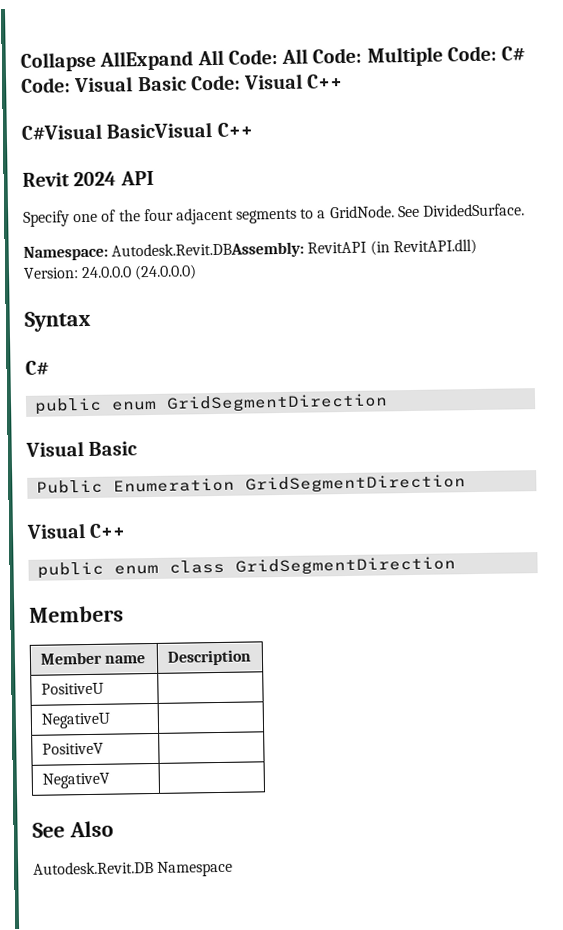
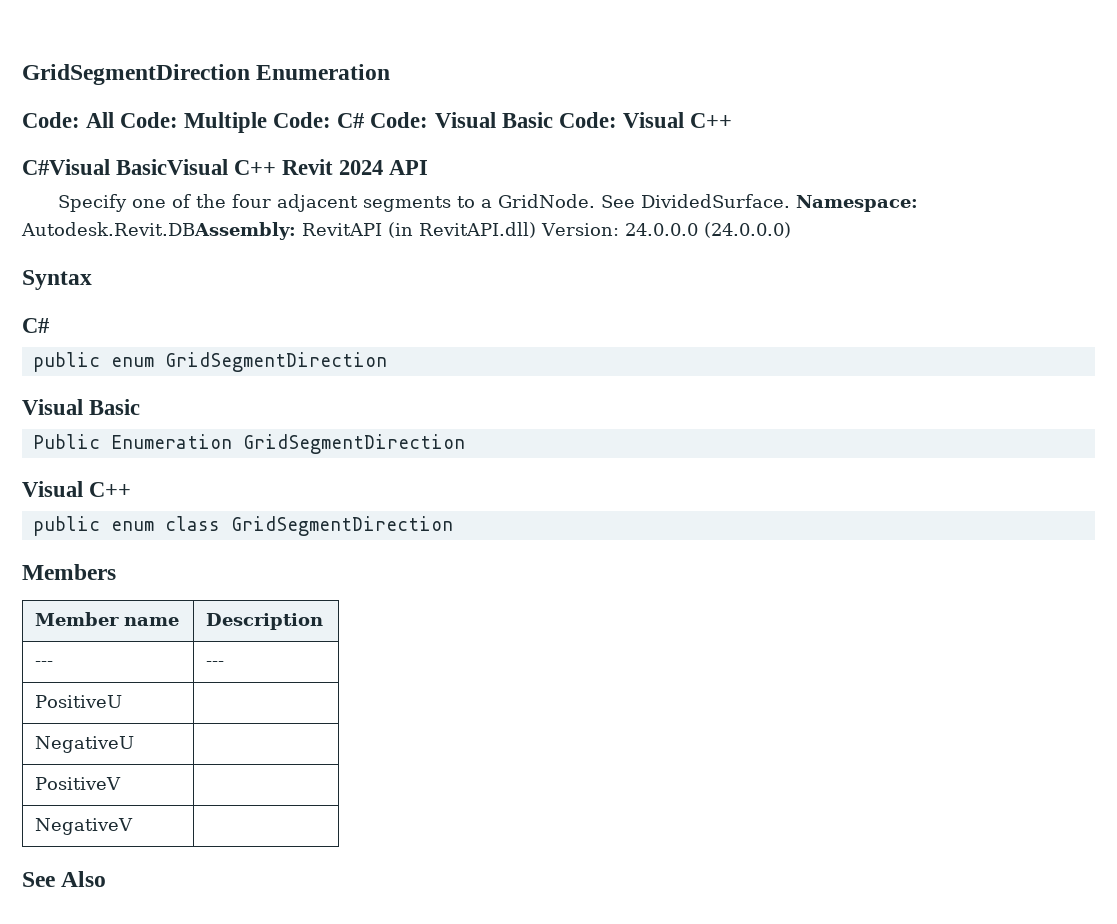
[20,49,224,72] Collapse AllExpand All -> [22,64,391,85] GridSegmentDirection Enumeration //
(253, 129) // -> (277, 167) none
(526, 210) // -> (790, 201) none
(252, 657) none -> [35,661,54,667] [206,661,225,667] // --- | ---
[33,860,234,877] // Autodesk.Revit.DB Namespace -> (107, 879) none

